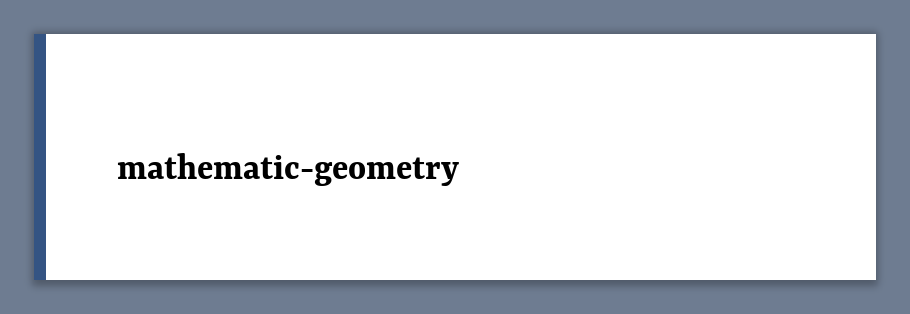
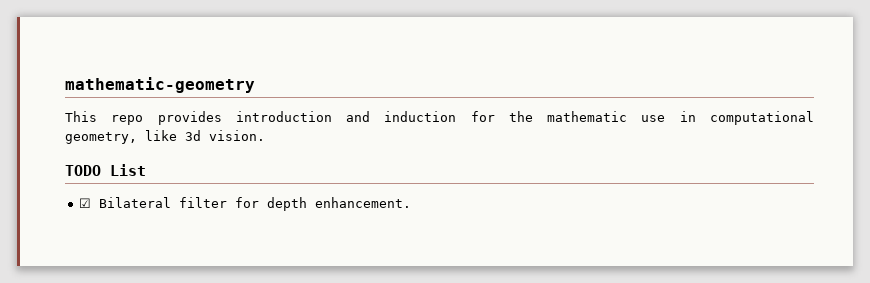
(459, 169) none -> [65,111,814,125] [65,130,265,144] [65,164,146,176] [78,197,411,211] // This repo provides introduction and induction for the mathematic use in computational geometry, like 3d vision. // TODO List // ☑ Bilateral filter for depth enhancement.

